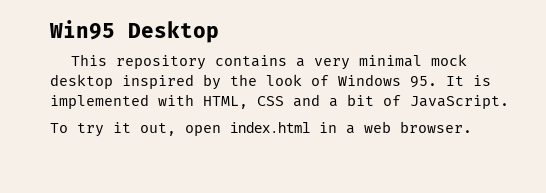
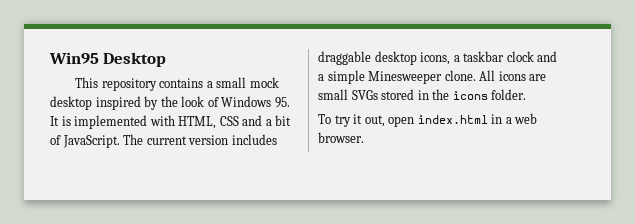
[314,55,423,70] very minimal -> [216,77,247,88] small
(509, 102) none -> [123,134,277,145] [318,51,558,65] [318,70,547,84] [318,89,527,100] The current version includes draggable desktop icons, a taskbar clock and a simple Minesweeper clone. All icons are small SVGs stored in the icons folder.

